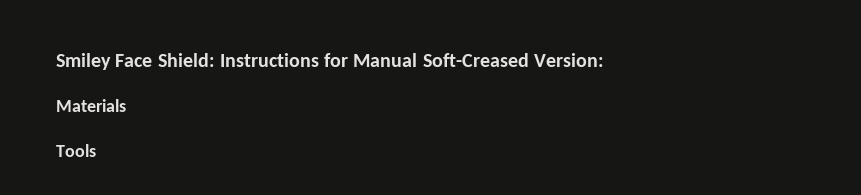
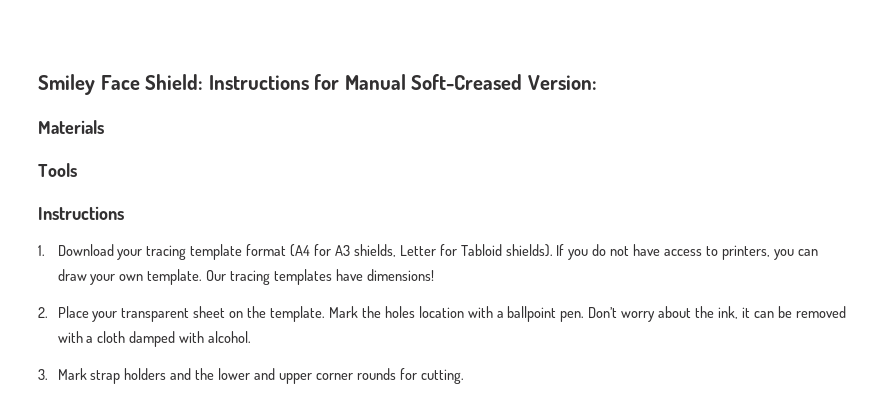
(96, 150) none -> [38,206,124,220] [38,244,818,260] [57,269,434,285] [38,306,846,322] [57,331,252,347] [38,368,464,384] // Instructions // 1. Download your tracing template format (A4 for A3 shields, Letter for Tabloid shields). If you do not have access to printers, you can draw your own template. Our tracing templates have dimensions! // 2. Place your transparent sheet on the template. Mark the holes location with a ballpoint pen. Don’t worry about the ink, it can be removed with a cloth damped with alcohol. // 3. Mark strap holders and the lower and upper corner rounds for cutting.

